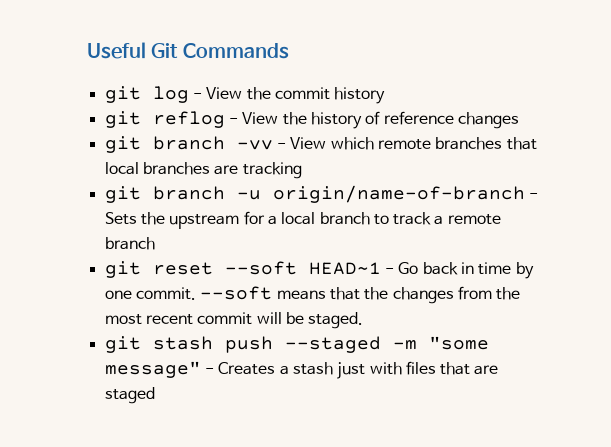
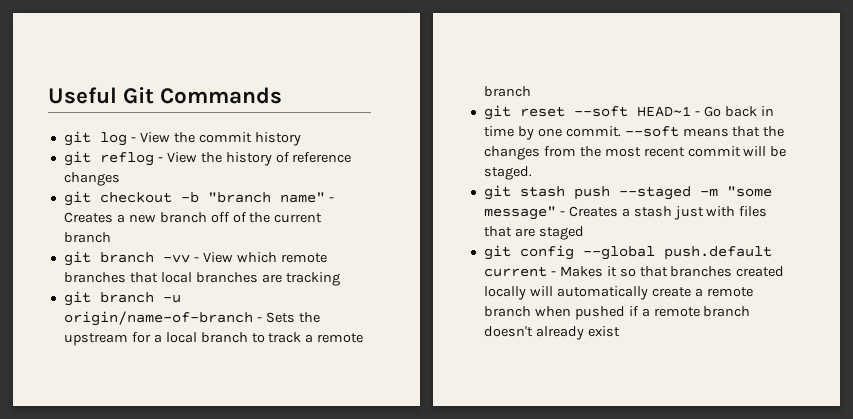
(519, 120) none -> [63,191,334,206] [63,212,323,223] [63,232,111,243] // git checkout -b "branch name" - Creates a new branch off of the current branch
(155, 395) none -> [483,245,772,260] [483,266,785,277] [483,286,753,300] [483,306,751,320] [483,326,620,340] // git config --global push.default current - Makes it so that branches created locally will automatically create a remote branch when pushed if a remote branch doesn't already exist

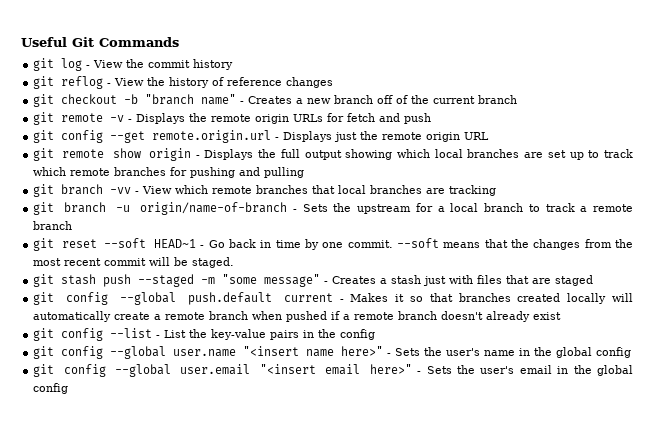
(111, 237) none -> [33,112,432,125] [33,130,490,143] [33,148,633,161] [33,167,305,178] // git remote -v - Displays the remote origin URLs for fetch and push // git config --get remote.origin.url - Displays just the remote origin URL // git remote show origin - Displays the full output showing which local branches are set up to track which remote branches for pushing and pulling
(620, 331) none -> [33,328,376,341] [33,346,632,359] [33,364,633,377] [33,383,69,394] // git config --list - List the key-value pairs in the config // git config --global user.name "<insert name here>" - Sets the user's name in the global config // git config --global user.email "<insert email here>" - Sets the user's email in the global config

